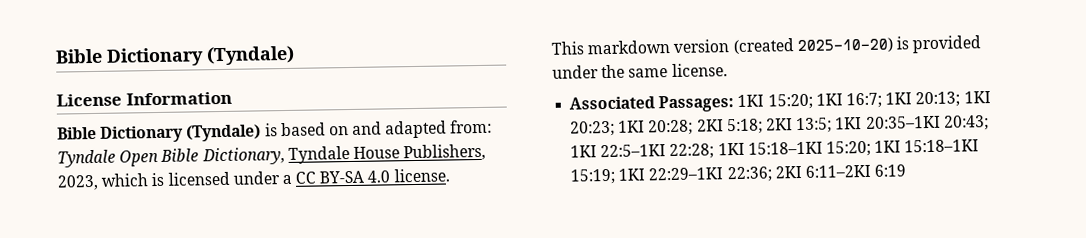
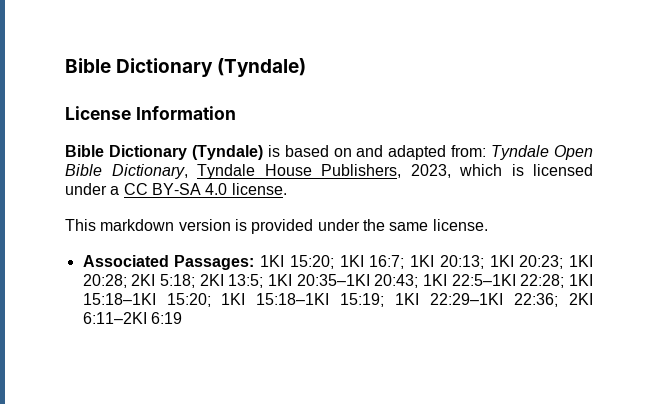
[732,37,893,55] (created 2025-10-20) -> (231, 225) none

